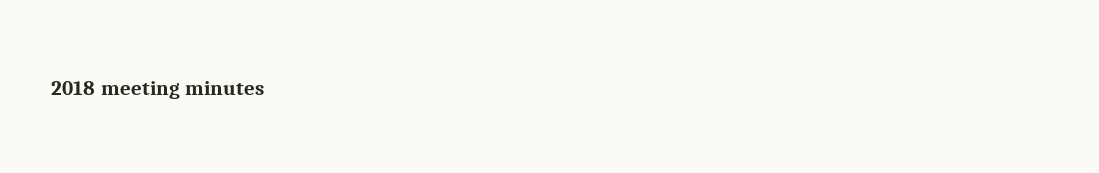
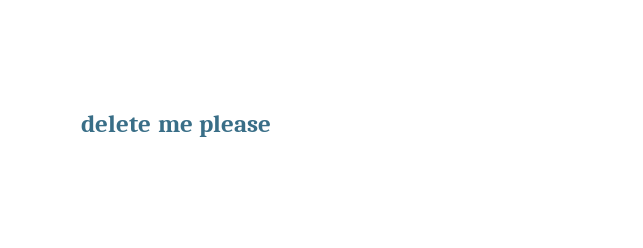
[51,81,265,99] 2018 meeting minutes -> [81,115,272,137] delete me please

